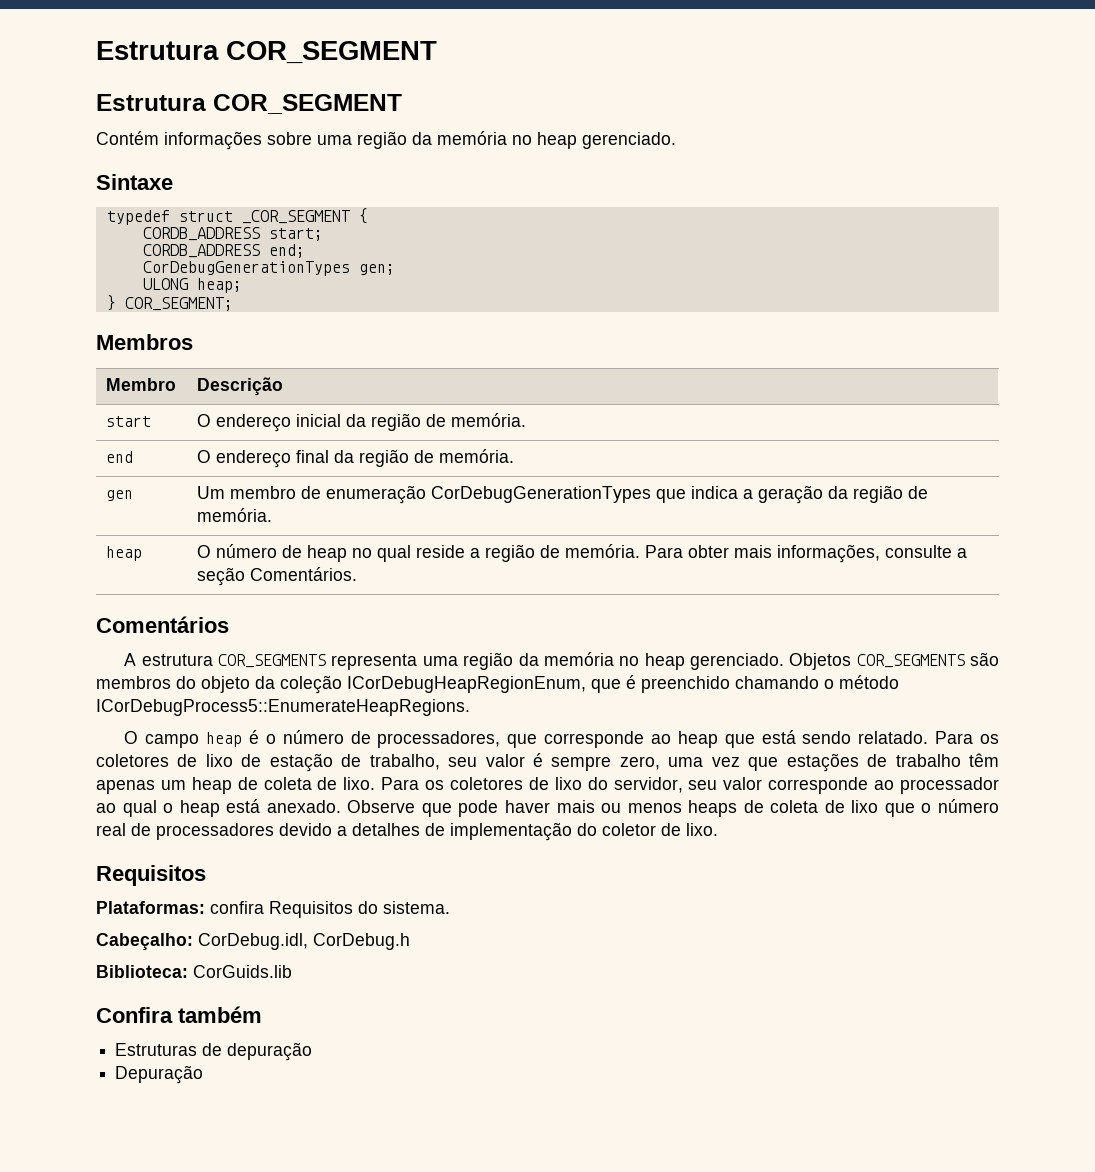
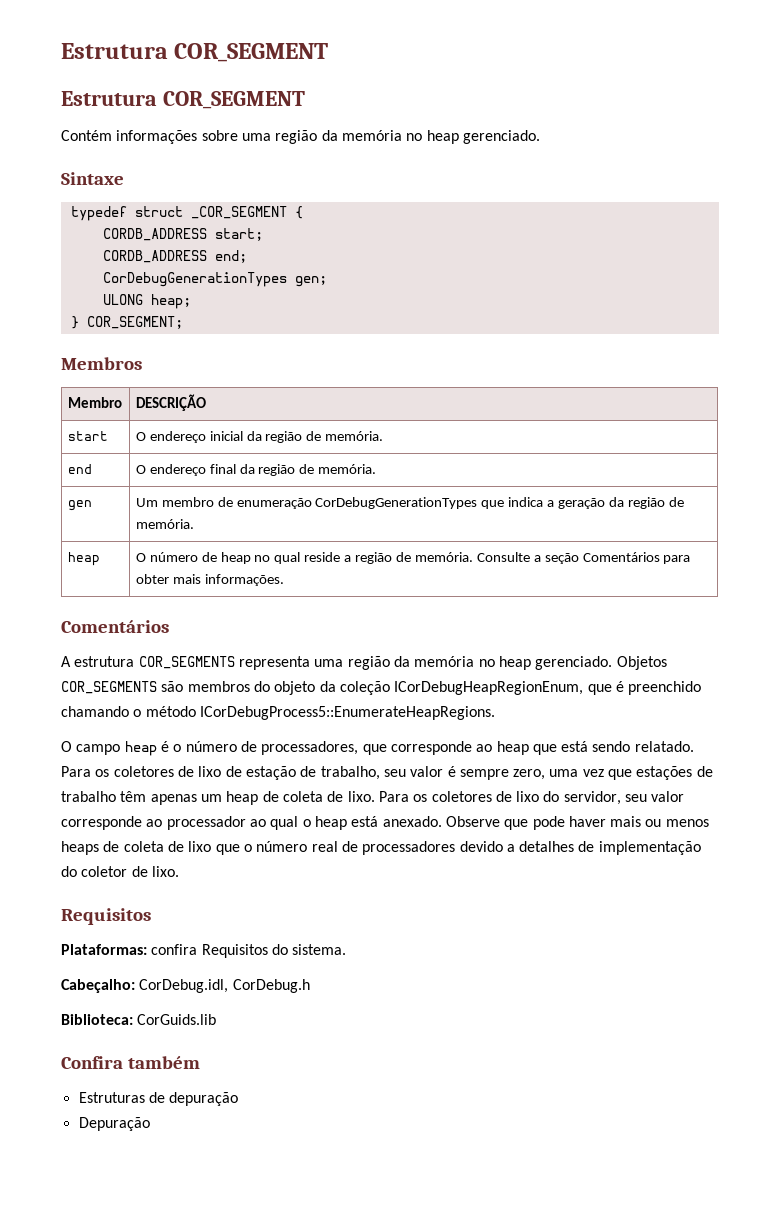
[197,377,284,396] Descrição -> [135,394,206,411] DESCRIÇÃO
[645,544,968,563] [197,567,358,586] Para obter mais informações, consulte a seção Comentários. -> [476,552,691,564] [135,574,284,586] Consulte a seção Comentários para obter mais informações.

